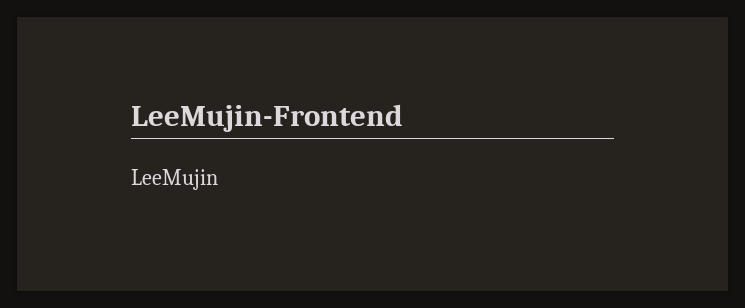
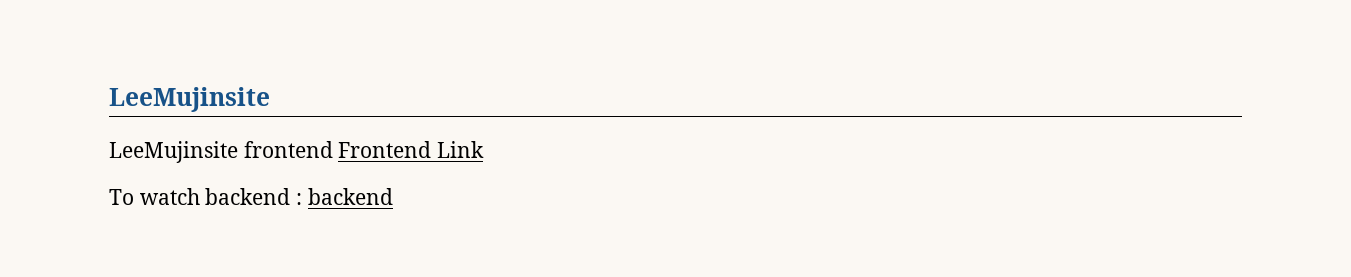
[131,104,403,132] [131,169,218,190] LeeMujin-Frontend // LeeMujin -> [109,87,270,112] [109,141,485,163] [109,188,393,205] LeeMujinsite // LeeMujinsite frontend Frontend Link // To watch backend : backend

